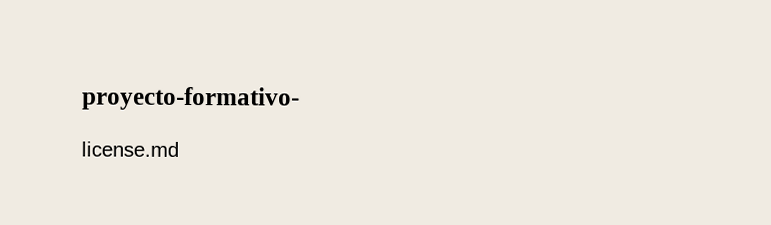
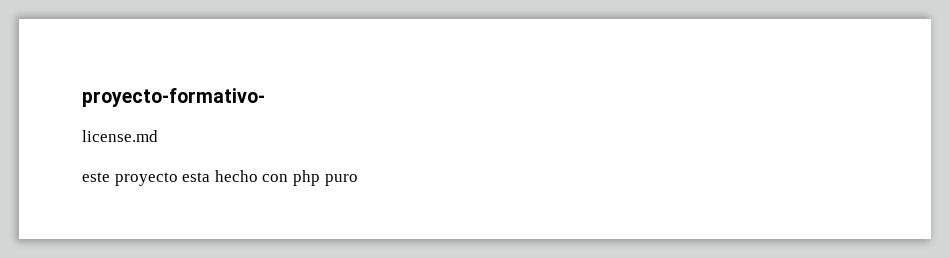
(179, 149) none -> [82,170,358,186] // este proyecto esta hecho con php puro

